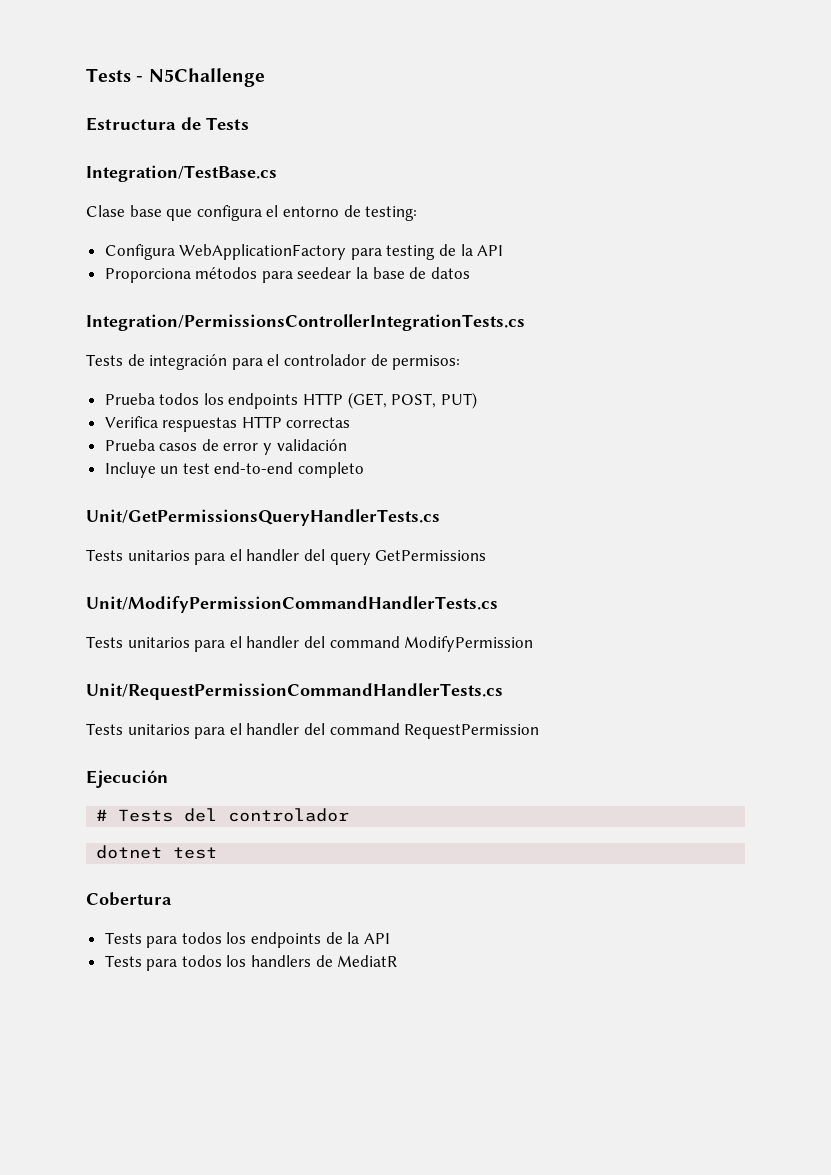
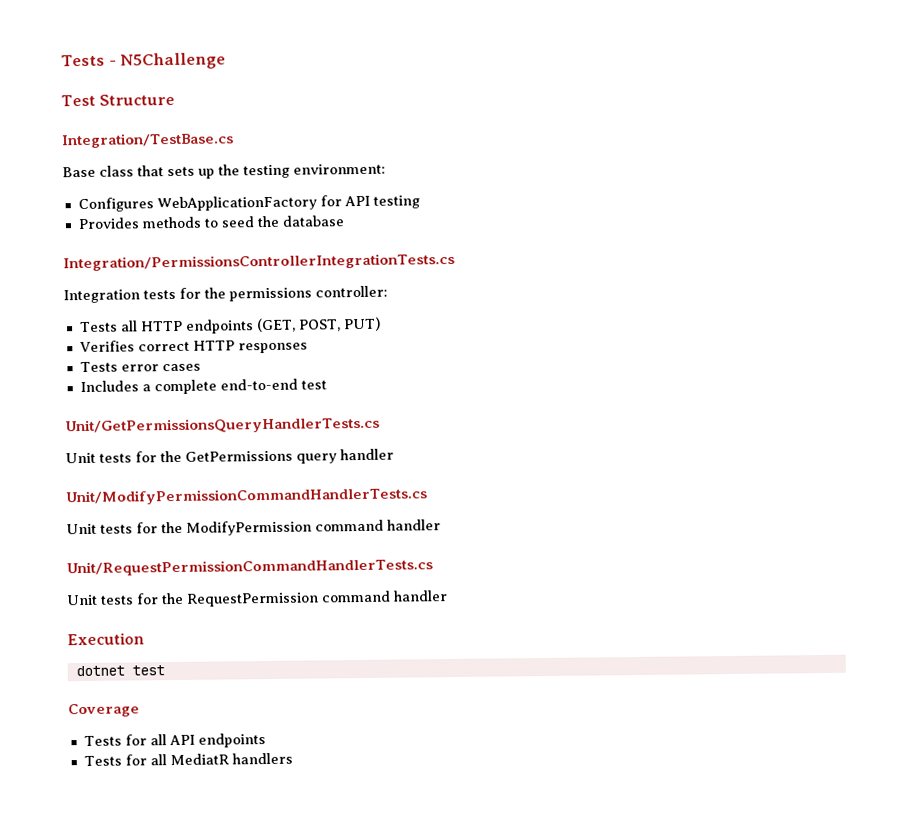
[86,117,249,131] [86,165,277,182] [86,205,418,221] [104,244,504,260] [104,267,470,283] [86,314,525,331] [86,354,461,370] [104,392,477,409] [104,416,351,432] [104,439,347,455] [104,462,365,478] Estructura de Tests // Integration/TestBase.cs // Clase base que configura el entorno de testing: // Configura WebApplicationFactory para testing de la API // Proporciona métodos para seedear la base de datos // Integration/PermissionsControllerIntegrationTests.cs // Tests de integración para el controlador de permisos: // Prueba todos los endpoints HTTP (GET, POST, PUT) // Verifica respuestas HTTP correctas // Prueba casos de error y validación // Incluye un test end-to-end completo -> [61,93,176,107] [61,132,234,149] [62,163,386,179] [77,195,420,213] [77,215,344,230] [63,252,455,272] [63,285,388,304] [79,316,381,334] [78,340,308,354] [79,361,201,373] [79,378,327,395] Test Structure // Integration/TestBase.cs // Base class that sets up the testing environment: // Configures WebApplicationFactory for API testing // Provides methods to seed the database // Integration/PermissionsControllerIntegrationTests.cs // Integration tests for the permissions controller: // Tests all HTTP endpoints (GET, POST, PUT) // Verifies correct HTTP responses // Tests error cases // Includes a complete end-to-end test
[86,549,487,565] [86,596,498,613] [86,636,534,652] [86,683,503,700] [86,723,540,739] [86,770,168,788] [96,808,350,822] Tests unitarios para el handler del query GetPermissions // Unit/ModifyPermissionCommandHandlerTests.cs // Tests unitarios para el handler del command ModifyPermission // Unit/RequestPermissionCommandHandlerTests.cs // Tests unitarios para el handler del command RequestPermission // Ejecución // # Tests del controlador -> [65,448,394,464] [65,487,427,506] [66,519,441,536] [66,558,433,577] [66,590,448,607] [67,632,145,646] Unit tests for the GetPermissions query handler // Unit/ModifyPermissionCommandHandlerTests.cs // Unit tests for the ModifyPermission command handler // Unit/RequestPermissionCommandHandlerTests.cs // Unit tests for the RequestPermission command handler // Execution
[86,892,172,906] [104,932,390,948] [104,955,398,971] Cobertura // Tests para todos los endpoints de la API // Tests para todos los handlers de MediatR -> [68,703,140,718] [83,733,266,748] [83,752,293,767] Coverage // Tests for all API endpoints // Tests for all MediatR handlers

